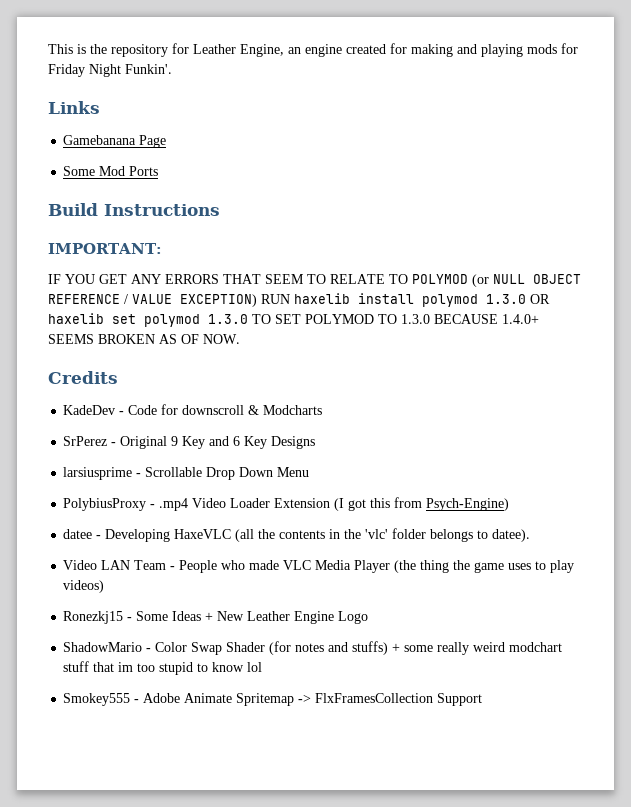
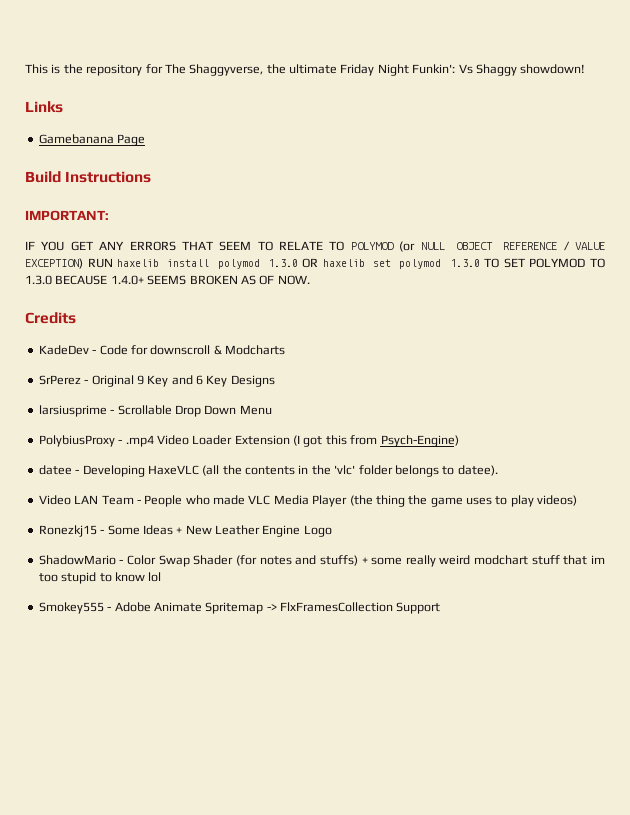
[193,43,578,57] [48,64,172,77] Leather Engine, an engine created for making and playing mods for Friday Night Funkin'. -> [164,64,586,76] The Shaggyverse, the ultimate Friday Night Funkin': Vs Shaggy showdown!
[63,166,159,176] // Some Mod Ports -> (146, 140) none

